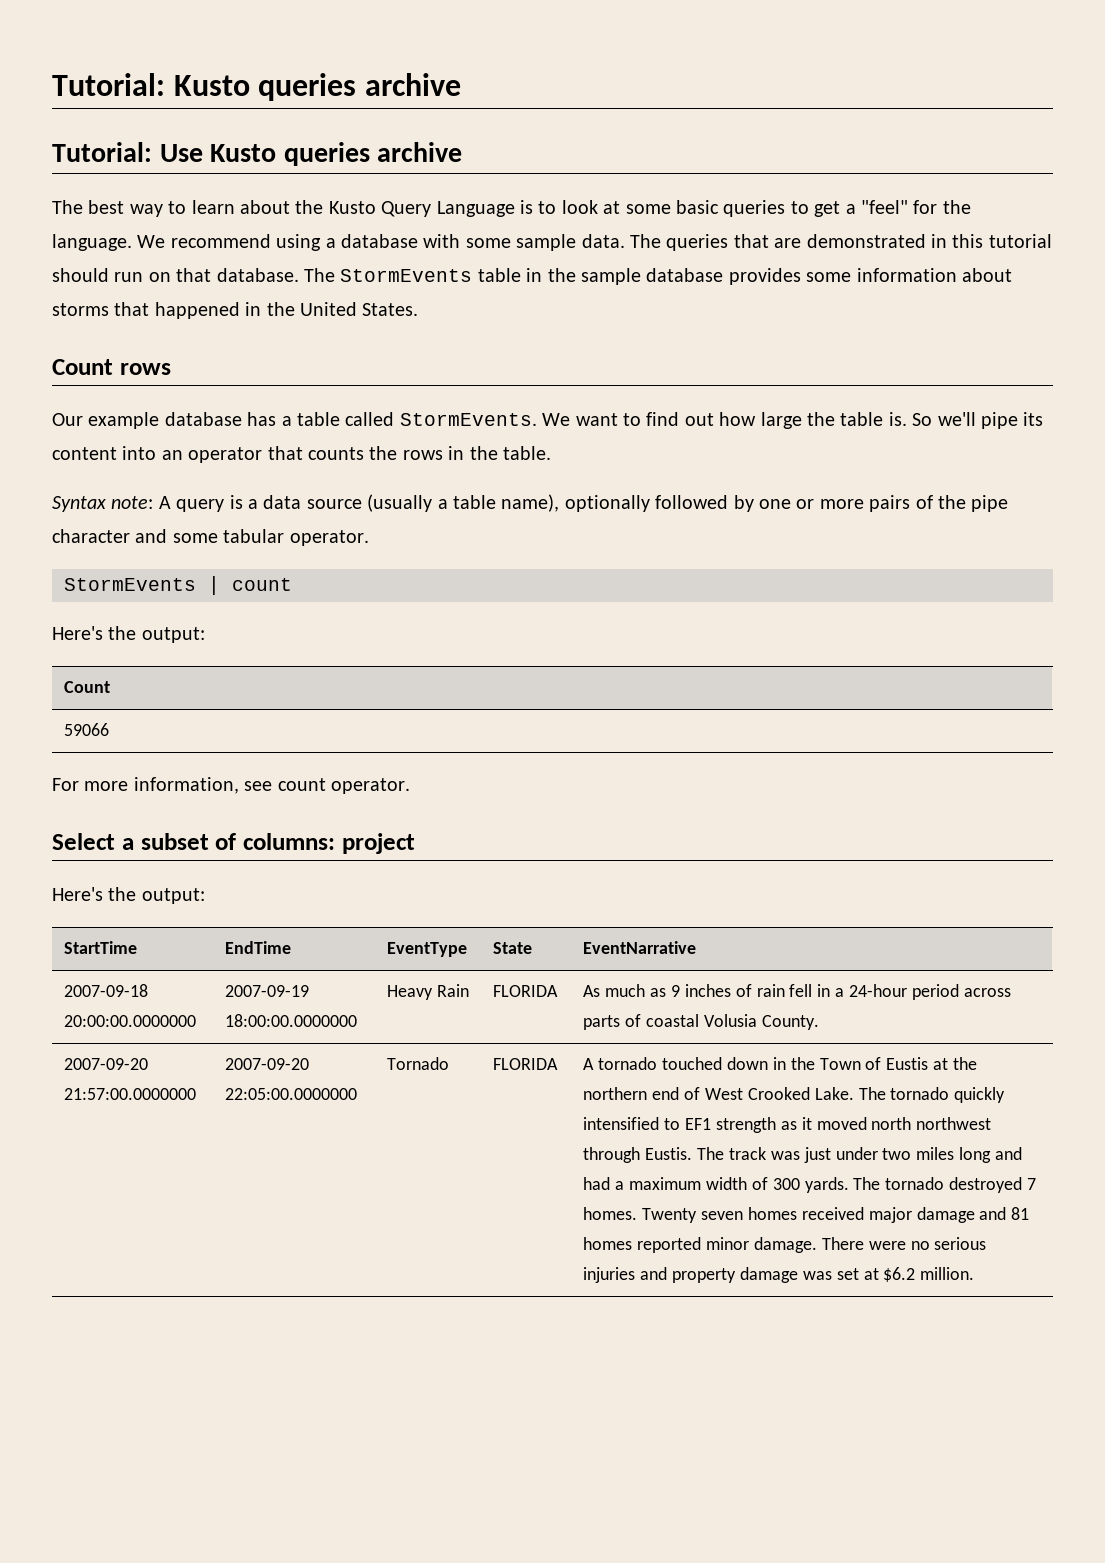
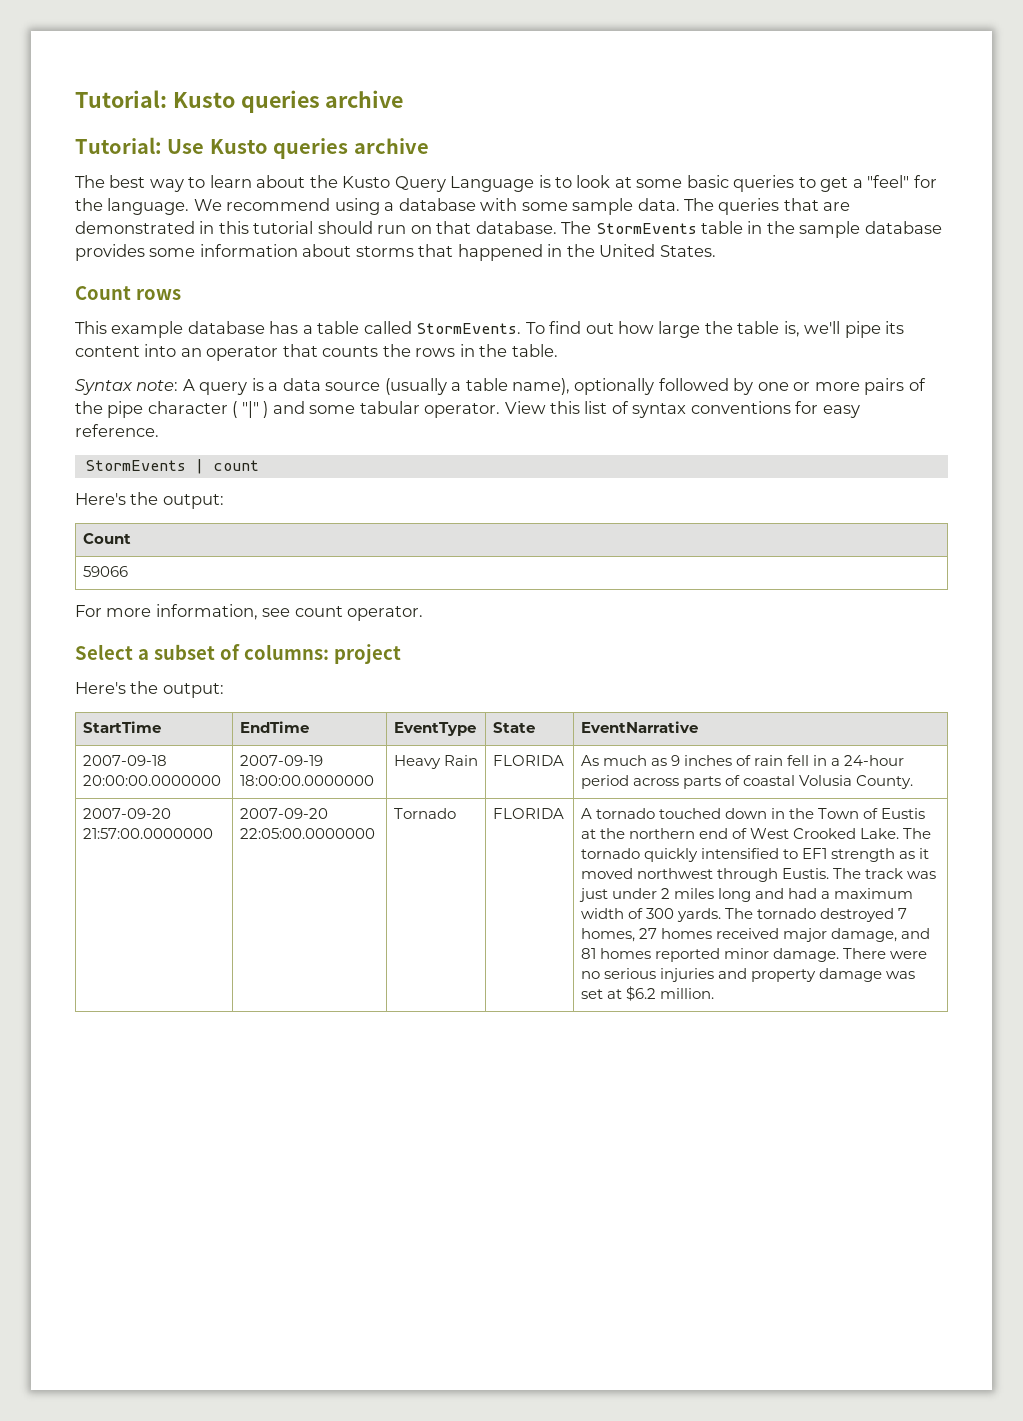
[52,413,83,426] Our -> [75,321,107,334] This
[542,413,641,426] We want to -> [525,322,545,334] To
[888,412,933,426] is. So -> [783,321,800,337] is,
(130, 536) none -> [232,401,269,418] ( "|" )
(369, 538) none -> [504,401,860,418] [75,424,159,437] View this list of syntax conventions for easy reference.
[871,1117,912,1130] north -> (633, 873) none
[882,1148,912,1160] two -> [661,888,671,899] 2
[583,1207,744,1223] homes. Twenty seven -> [580,928,658,942] homes, 27
[916,1207,975,1223] damage -> [831,928,898,942] damage,

